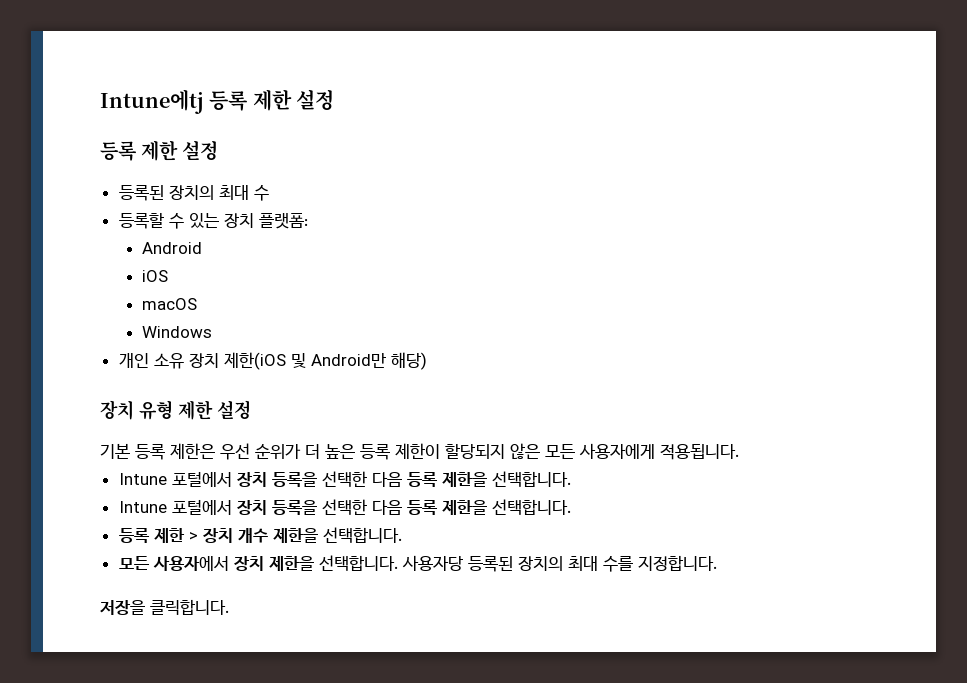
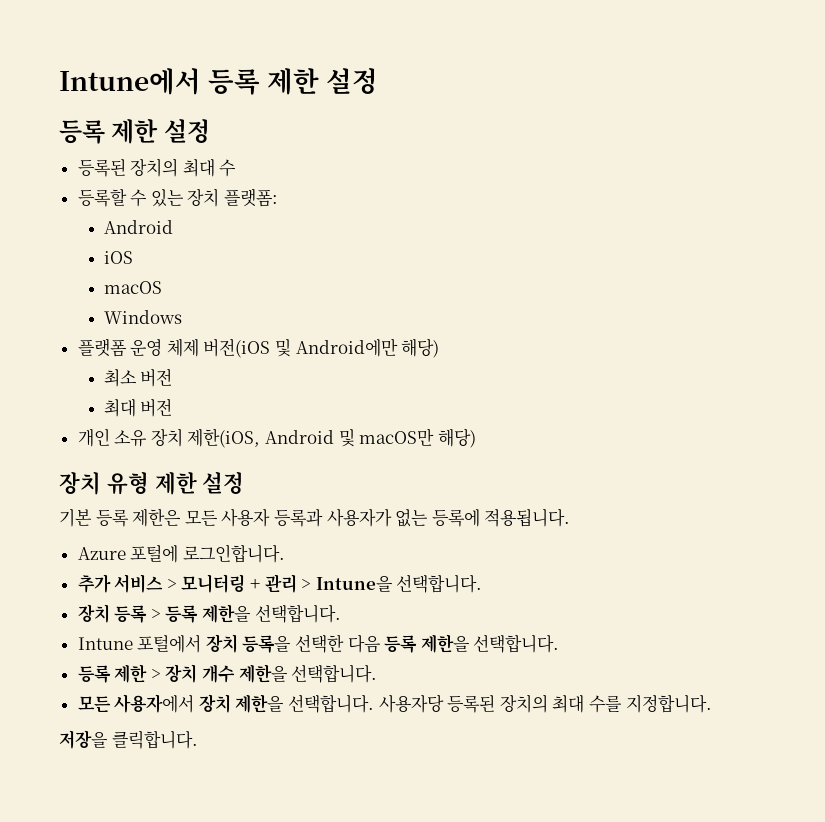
[100,89,204,114] Intune에tj -> [59,68,201,95] Intune에서
(212, 332) none -> [77,338,440,358] [103,368,173,387] [103,398,173,417] // 플랫폼 운영 체제 버전(iOS 및 Android에만 해당) // 최소 버전 // 최대 버전
[223,352,386,370] 제한(iOS 및 Android만 -> [187,428,435,448] 제한(iOS, Android 및 macOS만
[220,443,739,460] [118,471,402,487] 우선 순위가 더 높은 등록 제한이 할당되지 않은 모든 사용자에게 적용됩니다. // Intune 포털에서 장치 등록을 선택한 다음 -> [184,508,571,527] [77,544,285,563] [77,574,483,593] [77,604,161,623] 모든 사용자 등록과 사용자가 없는 등록에 적용됩니다. // Azure 포털에 로그인합니다. // 추가 서비스 > 모니터링 + 관리 > Intune을 선택합니다. // 장치 등록 >

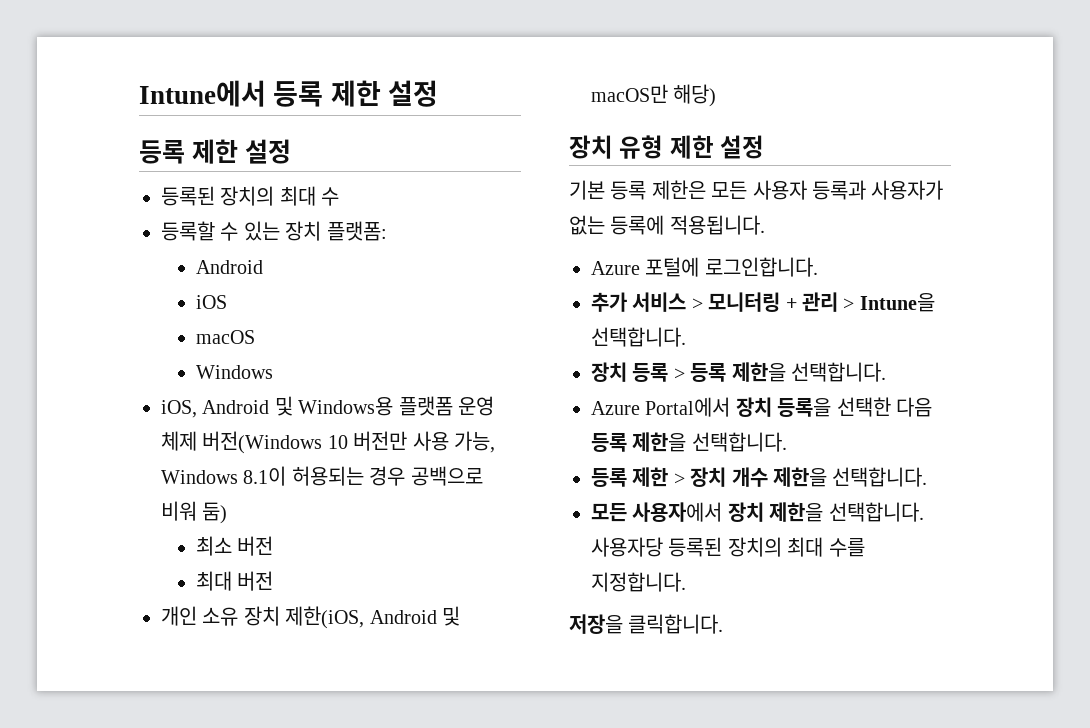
[77,338,440,358] 플랫폼 운영 체제 버전(iOS 및 Android에만 해당) -> [161,396,494,418] [161,431,495,454] [161,466,483,486] [161,501,228,524] iOS, Android 및 Windows용 플랫폼 운영 체제 버전(Windows 10 버전만 사용 가능, Windows 8.1이 허용되는 경우 공백으로 비워 둠)
[77,634,202,653] Intune 포털에서 -> [591,397,731,417] Azure Portal에서

